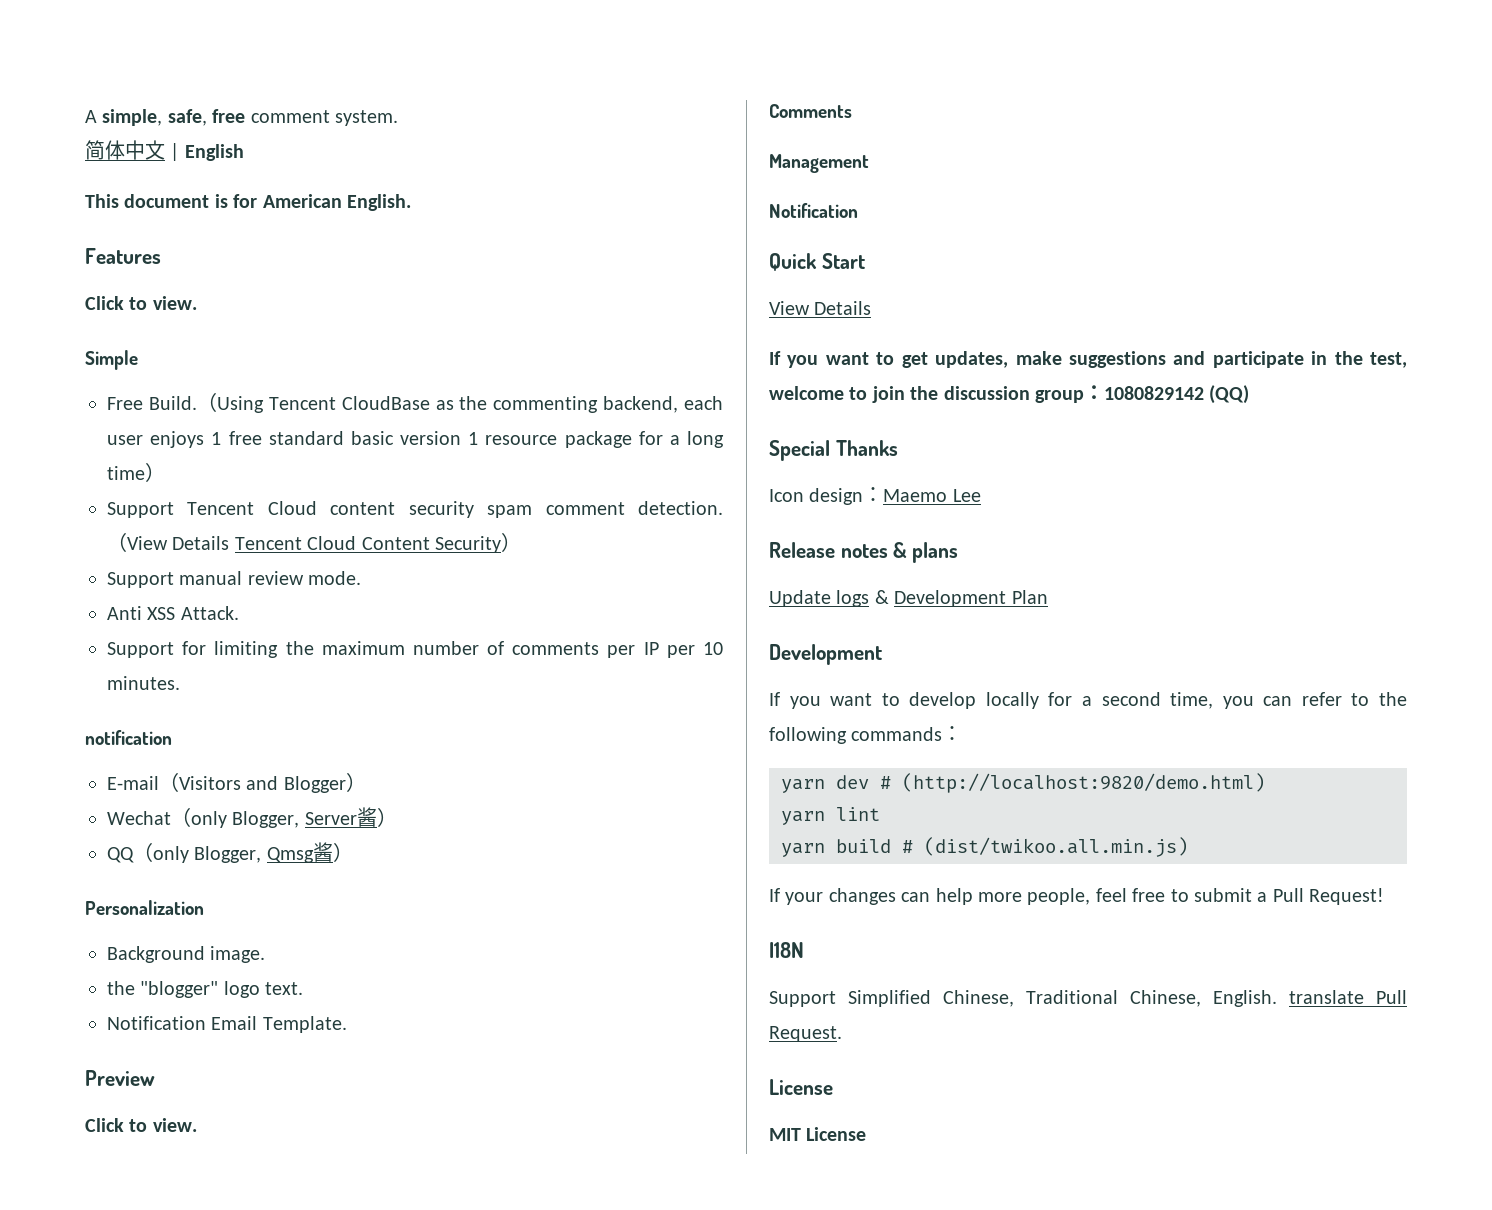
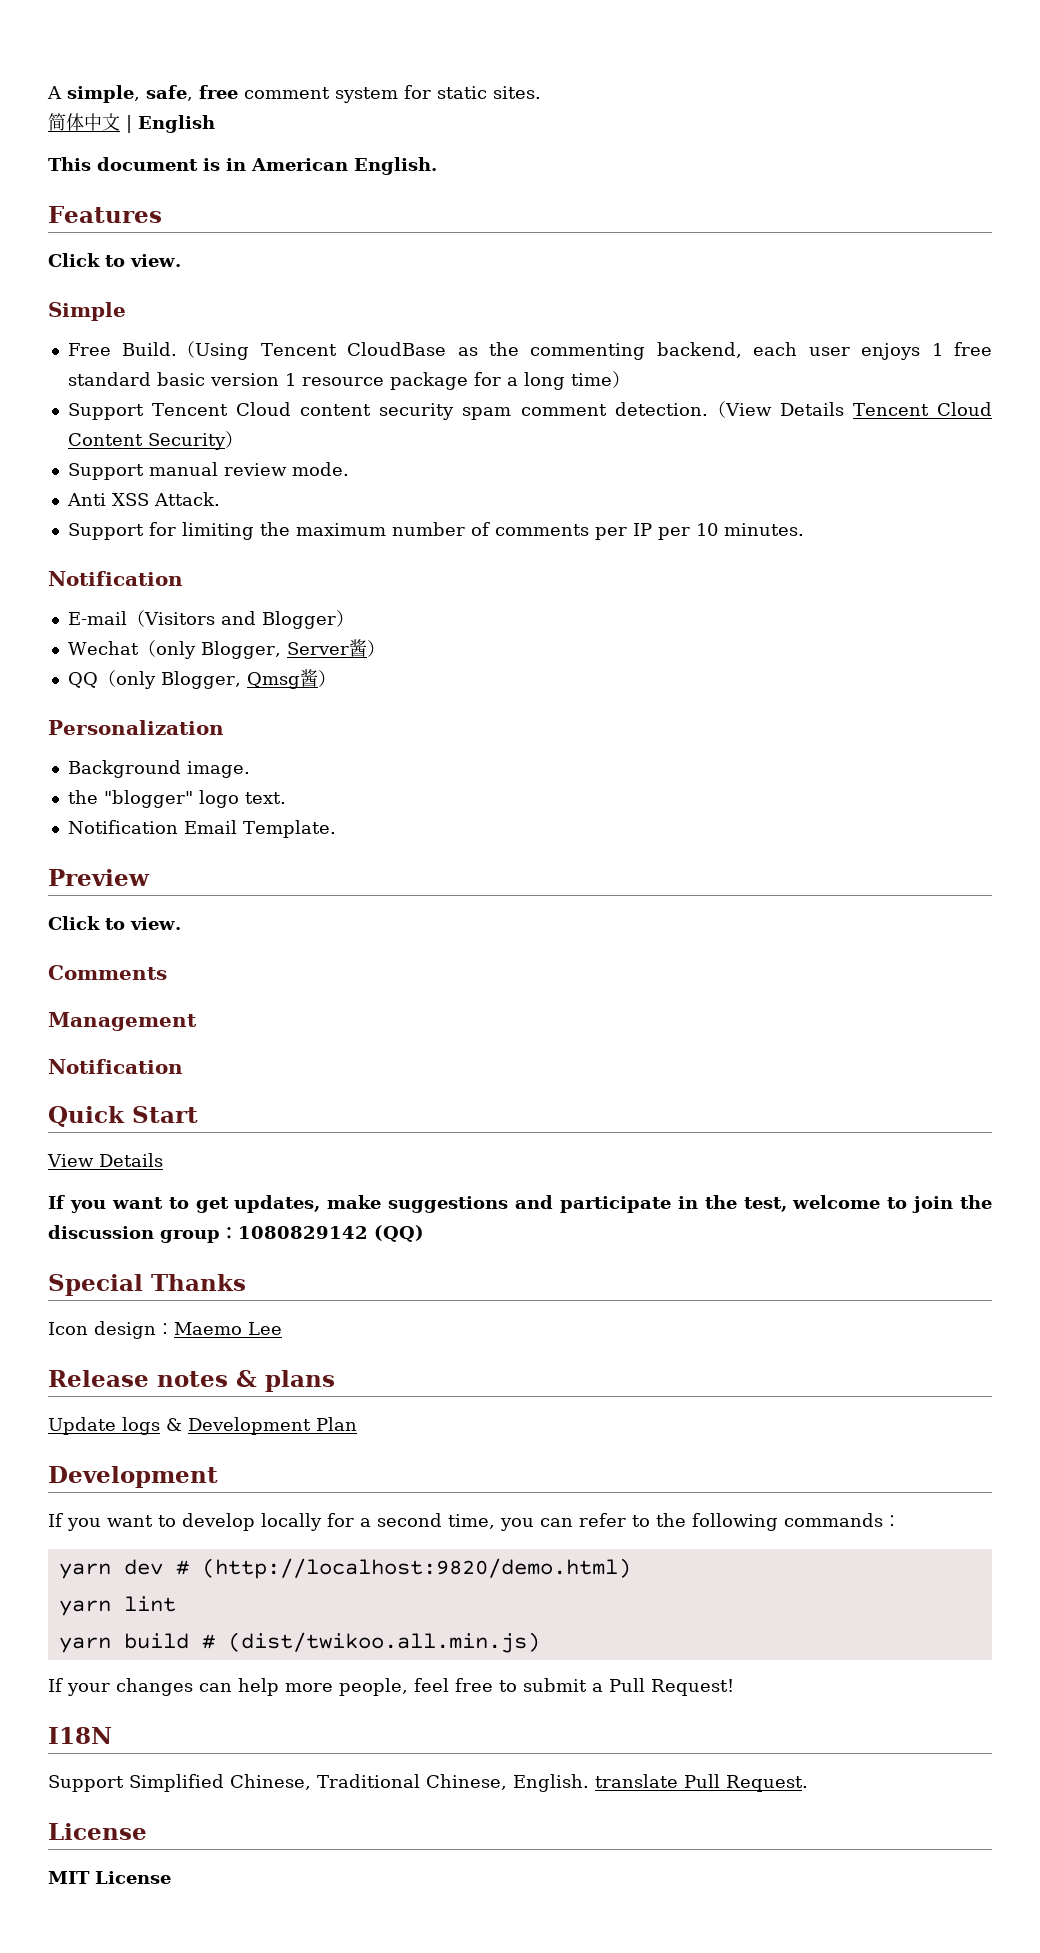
[335,110,398,126] system. -> [335,85,541,103] system for static sites.
[233,194,258,208] for -> [226,158,246,171] in
[85,730,172,745] notification -> [48,571,183,586] Notification

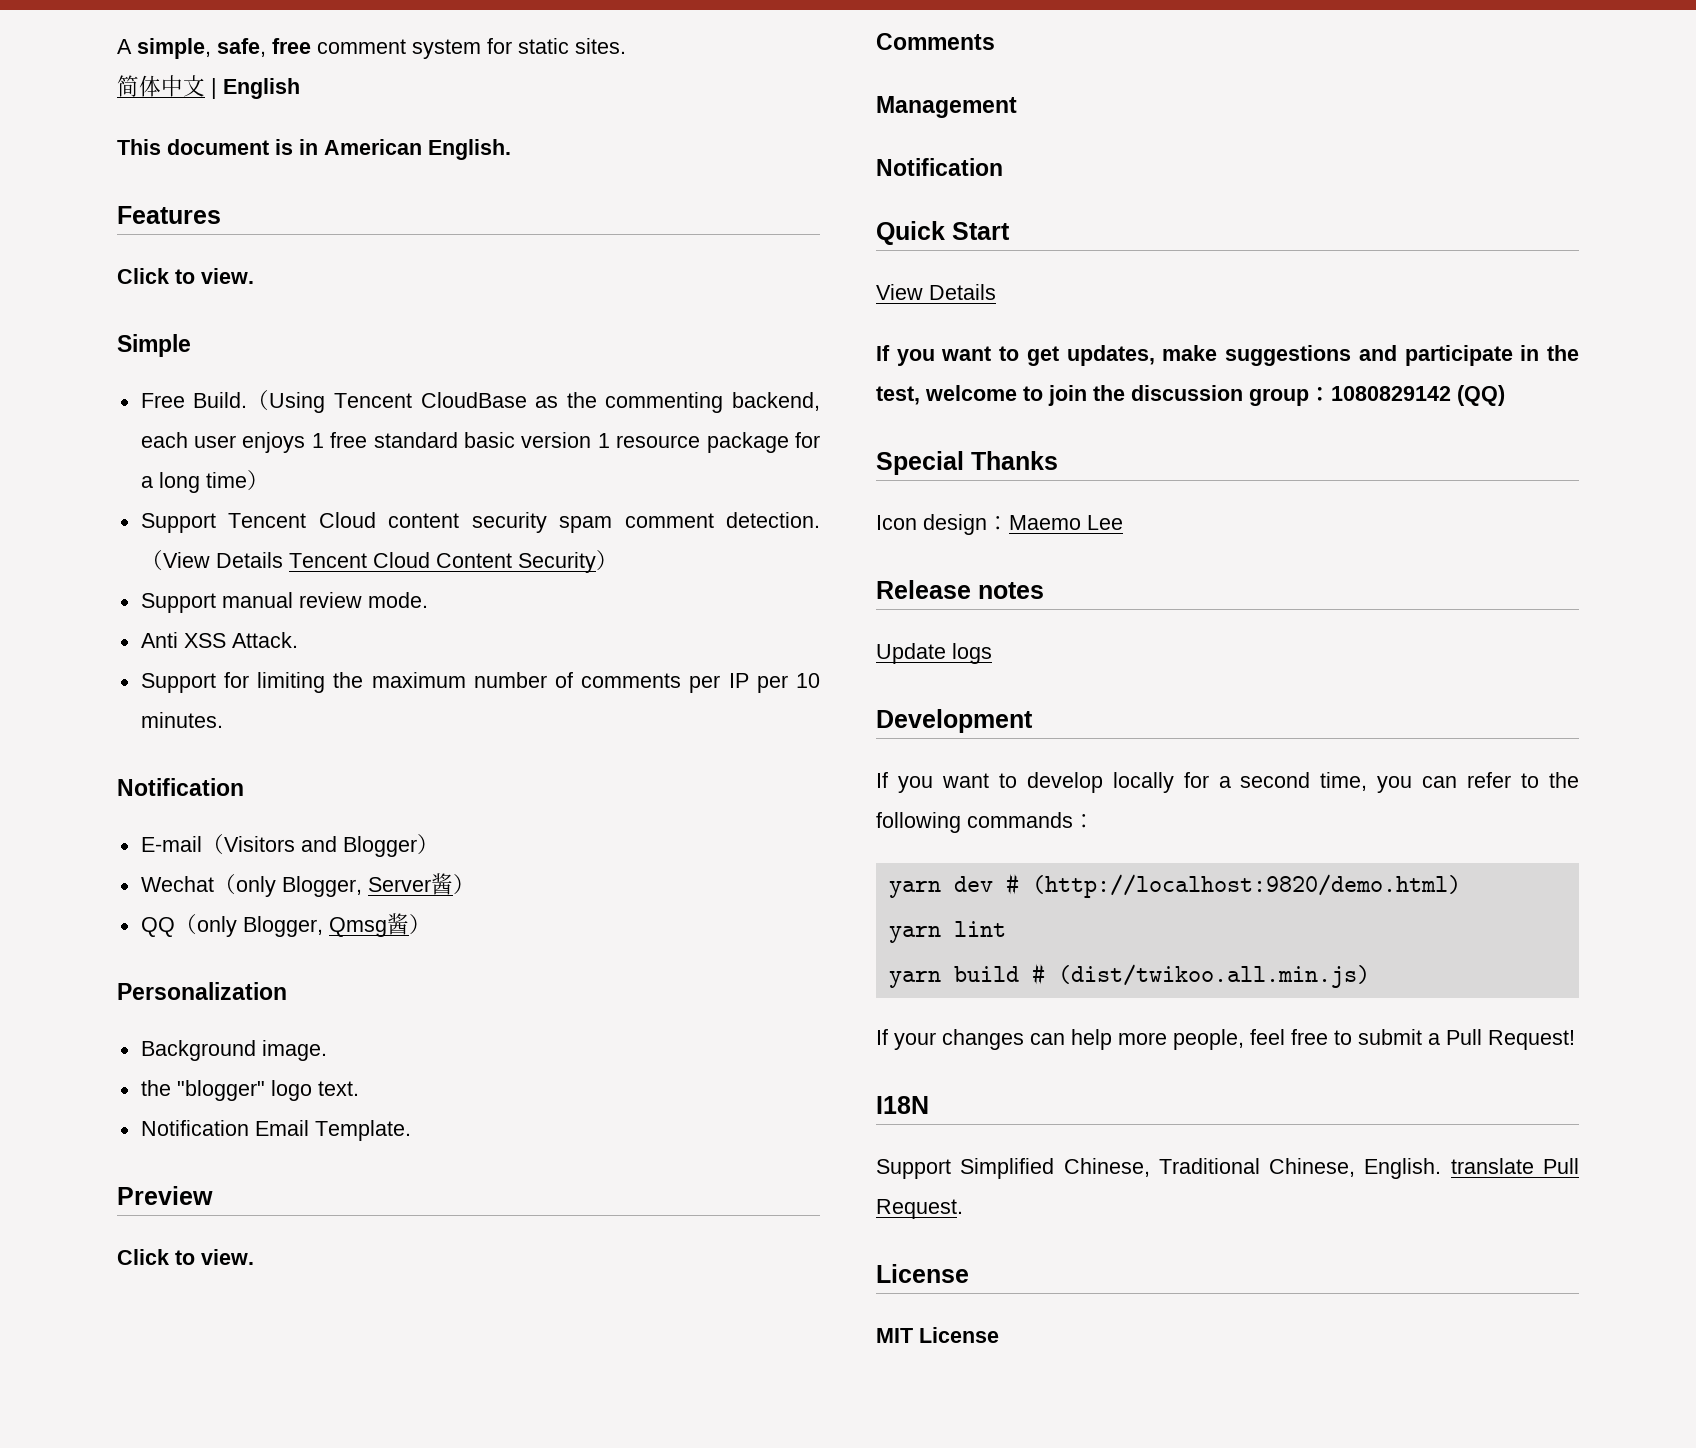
[236,1370,335,1392] & plans -> (1044, 590) none
[166,1417,357,1435] & Development Plan -> (992, 653) none

